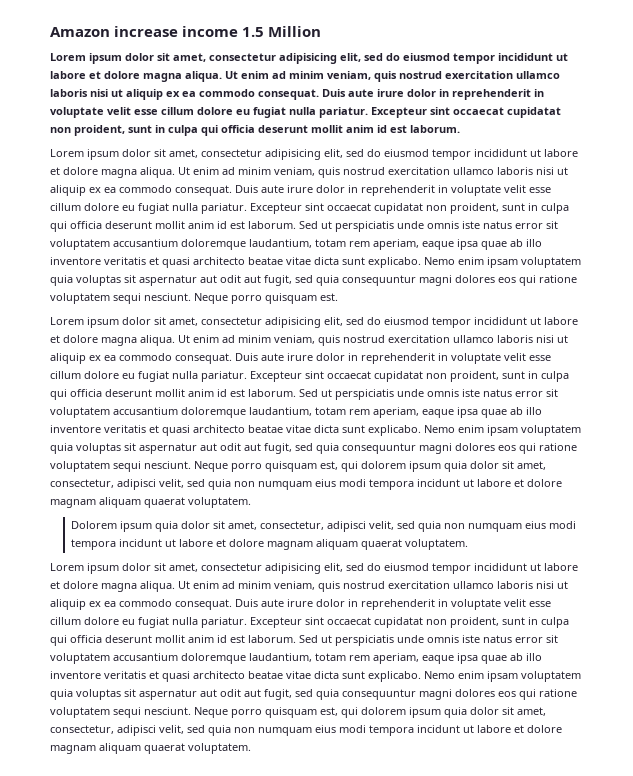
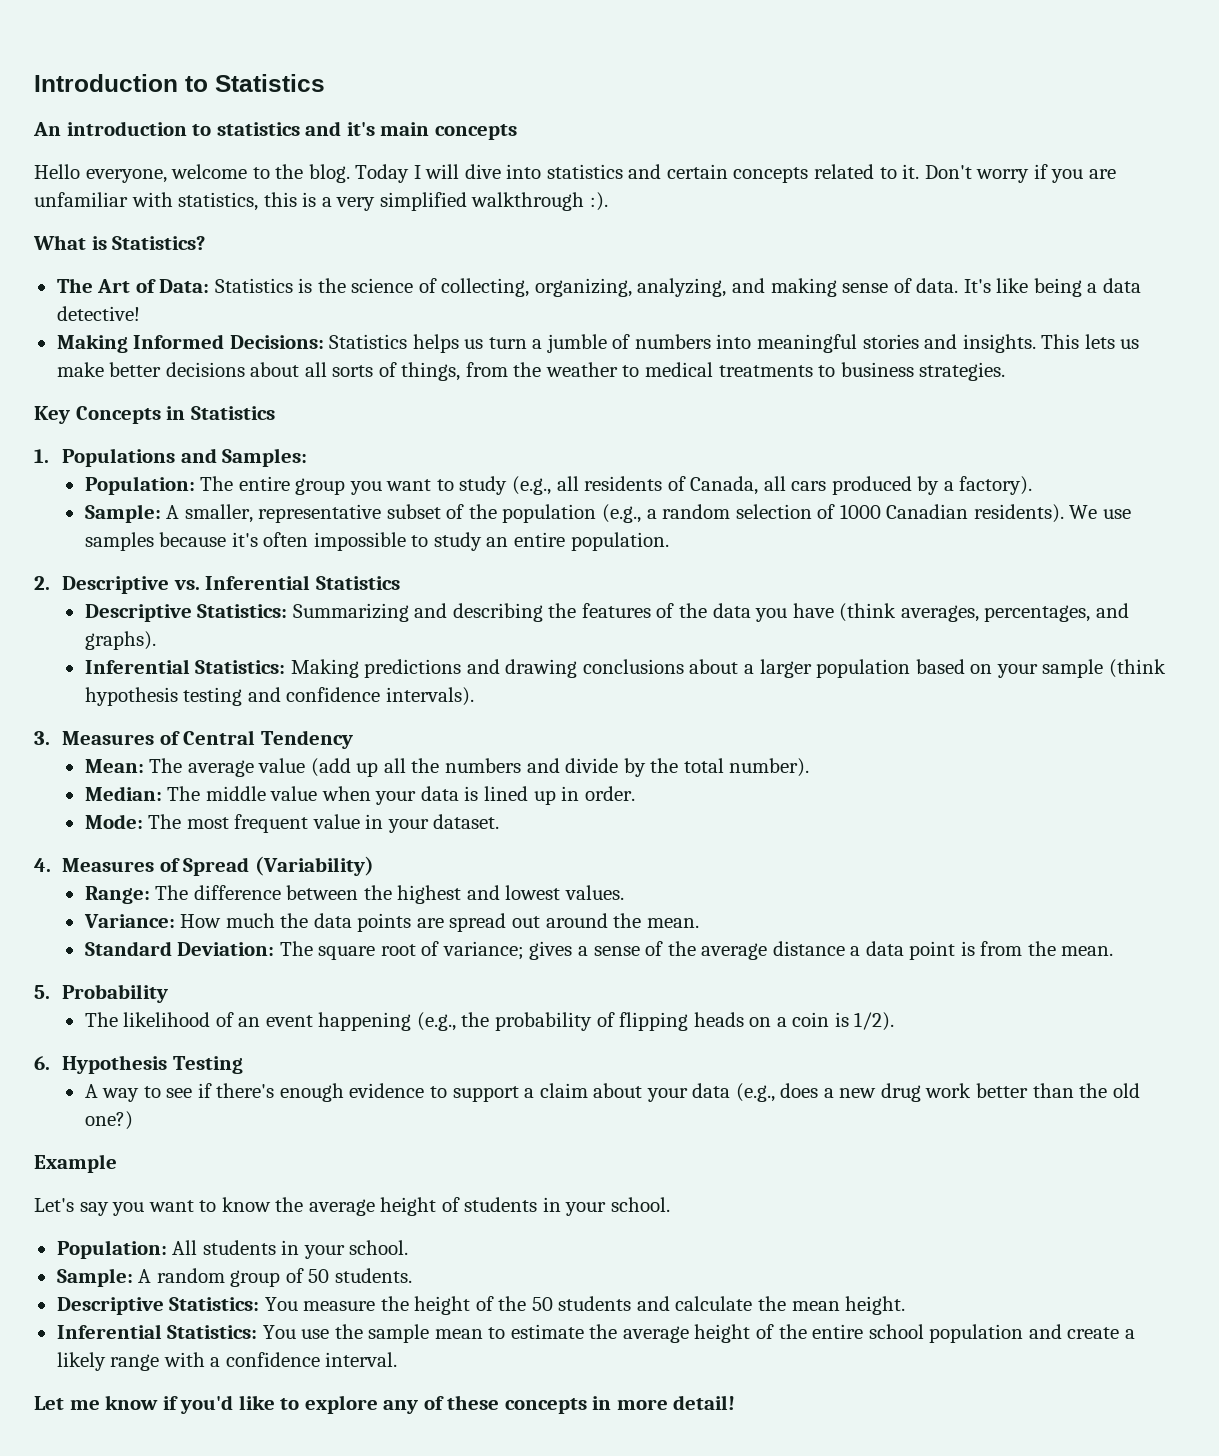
[50,26,322,37] [50,53,568,64] [50,71,560,82] [50,89,544,100] [50,107,561,118] [50,125,460,136] [50,149,578,160] [50,167,568,178] [50,185,551,196] [50,203,569,214] [50,221,558,232] [50,239,542,250] [50,257,581,268] [50,275,577,286] [50,293,338,304] [50,317,578,328] [50,335,568,346] [50,353,551,364] [50,371,569,382] [50,389,558,400] [50,407,542,418] [50,425,581,436] [50,443,577,454] [50,461,546,472] [50,479,562,490] [50,497,251,508] [70,521,576,532] [70,539,468,550] [50,563,578,574] [50,581,568,592] [50,599,551,610] [50,617,569,628] [50,635,558,646] [50,653,542,664] [50,671,581,682] [50,689,577,700] [50,707,546,718] [50,725,562,736] [50,743,251,754] Amazon increase income 1.5 Million // Lorem ipsum dolor sit amet, consectetur adipisicing elit, sed do eiusmod tempor incididunt ut labore et dolore magna aliqua. Ut enim ad minim veniam, quis nostrud exercitation ullamco laboris nisi ut aliquip ex ea commodo consequat. Duis aute irure dolor in reprehenderit in voluptate velit esse cillum dolore eu fugiat nulla pariatur. Excepteur sint occaecat cupidatat non proident, sunt in culpa qui officia deserunt mollit anim id est laborum. // Lorem ipsum dolor sit amet, consectetur adipisicing elit, sed do eiusmod tempor incididunt ut labore et dolore magna aliqua. Ut enim ad minim veniam, quis nostrud exercitation ullamco laboris nisi ut aliquip ex ea commodo consequat. Duis aute irure dolor in reprehenderit in voluptate velit esse cillum dolore eu fugiat nulla pariatur. Excepteur sint occaecat cupidatat non proident, sunt in culpa qui officia deserunt mollit anim id est laborum. Sed ut perspiciatis unde omnis iste natus error sit voluptatem accusantium doloremque laudantium, totam rem aperiam, eaque ipsa quae ab illo inventore veritatis et quasi architecto beatae vitae dicta sunt explicabo. Nemo enim ipsam voluptatem quia voluptas sit aspernatur aut odit aut fugit, sed quia consequuntur magni dolores eos qui ratione voluptatem sequi nesciunt. Neque porro quisquam est. // Lorem ipsum dolor sit amet, consectetur adipisicing elit, sed do eiusmod tempor incididunt ut labore et dolore magna aliqua. Ut enim ad minim veniam, quis nostrud exercitation ullamco laboris nisi ut aliquip ex ea commodo consequat. Duis aute irure dolor in reprehenderit in voluptate velit esse cillum dolore eu fugiat nulla pariatur. Excepteur sint occaecat cupidatat non proident, sunt in culpa qui officia deserunt mollit anim id est laborum. Sed ut perspiciatis unde omnis iste natus error sit voluptatem accusantium doloremque laudantium, totam rem aperiam, eaque ipsa quae ab illo inventore veritatis et quasi architecto beatae vitae dicta sunt explicabo. Nemo enim ipsam voluptatem quia voluptas sit aspernatur aut odit aut fugit, sed quia consequuntur magni dolores eos qui ratione voluptatem sequi nesciunt. Neque porro quisquam est, qui dolorem ipsum quia dolor sit amet, consectetur, adipisci velit, sed quia non numquam eius modi tempora incidunt ut labore et dolore magnam aliquam quaerat voluptatem. // Dolorem ipsum quia dolor sit amet, consectetur, adipisci velit, sed quia non numquam eius modi tempora incidunt ut labore et dolore magnam aliquam quaerat voluptatem. // Lorem ipsum dolor sit amet, consectetur adipisicing elit, sed do eiusmod tempor incididunt ut labore et dolore magna aliqua. Ut enim ad minim veniam, quis nostrud exercitation ullamco laboris nisi ut aliquip ex ea commodo consequat. Duis aute irure dolor in reprehenderit in voluptate velit esse cillum dolore eu fugiat nulla pariatur. Excepteur sint occaecat cupidatat non proident, sunt in culpa qui officia deserunt mollit anim id est laborum. Sed ut perspiciatis unde omnis iste natus error sit voluptatem accusantium doloremque laudantium, totam rem aperiam, eaque ipsa quae ab illo inventore veritatis et quasi architecto beatae vitae dicta sunt explicabo. Nemo enim ipsam voluptatem quia voluptas sit aspernatur aut odit aut fugit, sed quia consequuntur magni dolores eos qui ratione voluptatem sequi nesciunt. Neque porro quisquam est, qui dolorem ipsum quia dolor sit amet, consectetur, adipisci velit, sed quia non numquam eius modi tempora incidunt ut labore et dolore magnam aliquam quaerat voluptatem. -> [34,74,325,92] [33,121,517,140] [34,164,1116,183] [34,192,608,211] [33,235,206,250] [56,278,1141,297] [56,306,140,321] [56,334,1140,353] [56,362,1006,381] [34,406,275,424] [34,448,308,467] [84,476,1033,495] [84,504,1131,523] [84,532,669,551] [34,575,400,594] [84,603,1129,622] [84,631,156,650] [84,659,1166,678] [84,687,474,706] [34,730,353,749] [84,758,810,777] [84,786,635,805] [84,814,500,833] [34,856,374,876] [84,885,625,904] [83,913,699,932] [84,941,1114,960] [34,984,169,1003] [84,1012,895,1031] [34,1055,243,1074] [84,1083,1140,1102] [84,1111,133,1130] [34,1154,117,1173] [34,1197,670,1216] [56,1240,409,1259] [56,1268,412,1287] [56,1296,906,1315] [56,1324,1135,1343] [56,1352,398,1371] [34,1395,736,1414] Introduction to Statistics // An introduction to statistics and it's main concepts // Hello everyone, welcome to the blog. Today I will dive into statistics and certain concepts related to it. Don't worry if you are unfamiliar with statistics, this is a very simplified walkthrough :). // What is Statistics? // The Art of Data: Statistics is the science of collecting, organizing, analyzing, and making sense of data. It's like being a data detective! // Making Informed Decisions: Statistics helps us turn a jumble of numbers into meaningful stories and insights. This lets us make better decisions about all sorts of things, from the weather to medical treatments to business strategies. // Key Concepts in Statistics // 1. Populations and Samples: // Population: The entire group you want to study (e.g., all residents of Canada, all cars produced by a factory). // Sample: A smaller, representative subset of the population (e.g., a random selection of 1000 Canadian residents). We use samples because it's often impossible to study an entire population. // 2. Descriptive vs. Inferential Statistics // Descriptive Statistics: Summarizing and describing the features of the data you have (think averages, percentages, and graphs). // Inferential Statistics: Making predictions and drawing conclusions about a larger population based on your sample (think hypothesis testing and confidence intervals). // 3. Measures of Central Tendency // Mean: The average value (add up all the numbers and divide by the total number). // Median: The middle value when your data is lined up in order. // Mode: The most frequent value in your dataset. // 4. Measures of Spread (Variability) // Range: The difference between the highest and lowest values. // Variance: How much the data points are spread out around the mean. // Standard Deviation: The square root of variance; gives a sense of the average distance a data point is from the mean. // 5. Probability // The likelihood of an event happening (e.g., the probability of flipping heads on a coin is 1/2). // 6. Hypothesis Testing // A way to see if there's enough evidence to support a claim about your data (e.g., does a new drug work better than the old one?) // Example // Let's say you want to know the average height of students in your school. // Population: All students in your school. // Sample: A random group of 50 students. // Descriptive Statistics: You measure the height of the 50 students and calculate the mean height. // Inferential Statistics: You use the sample mean to estimate the average height of the entire school population and create a likely range with a confidence interval. // Let me know if you'd like to explore any of these concepts in more detail!

